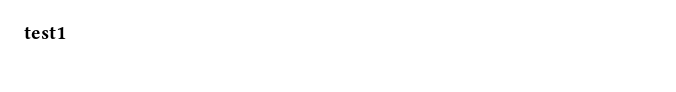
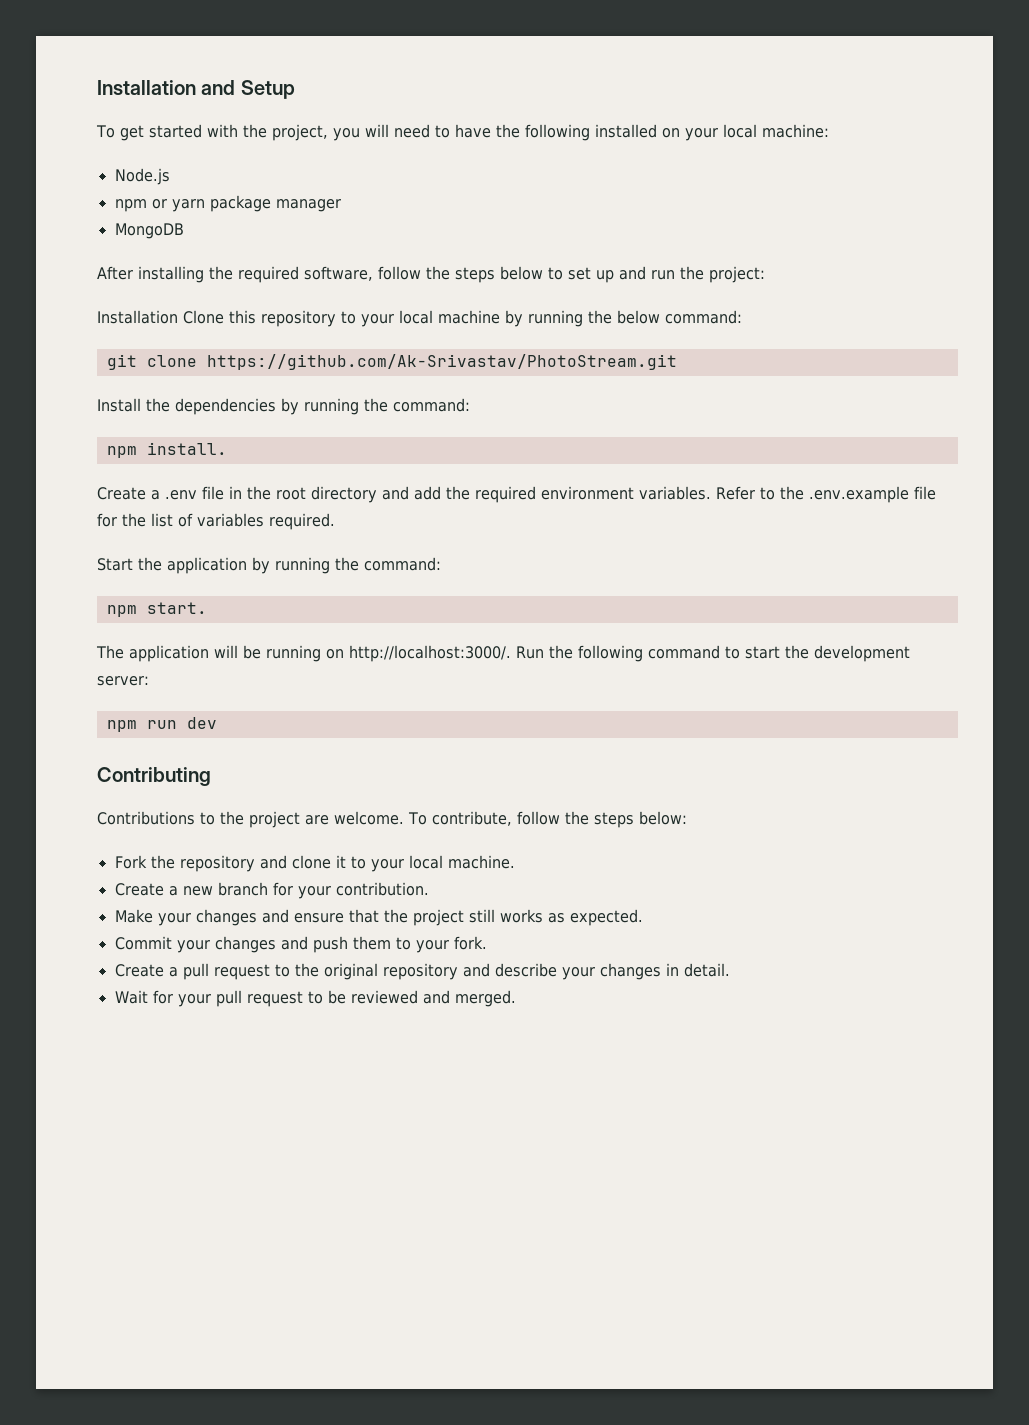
[24,26,66,39] test1 -> [97,80,295,99] [96,124,829,141] [114,168,170,185] [114,195,341,212] [114,223,184,239] [97,266,765,283] [97,310,742,327] [106,354,677,370] [97,398,470,415] [106,442,227,458] [97,486,936,503] [97,513,335,530] [97,557,441,574] [106,602,207,617] [96,645,910,662] [97,676,149,686] [106,717,217,732] [97,767,211,786] [97,811,687,828] [114,855,515,872] [114,882,429,899] [114,909,643,926] [114,936,487,953] [114,963,730,980] [114,990,516,1007] Installation and Setup // To get started with the project, you will need to have the following installed on your local machine: // Node.js // npm or yarn package manager // MongoDB // After installing the required software, follow the steps below to set up and run the project: // Installation Clone this repository to your local machine by running the below command: // git clone https://github.com/Ak-Srivastav/PhotoStream.git // Install the dependencies by running the command: // npm install. // Create a .env file in the root directory and add the required environment variables. Refer to the .env.example file for the list of variables required. // Start the application by running the command: // npm start. // The application will be running on http://localhost:3000/. Run the following command to start the development server: // npm run dev // Contributing // Contributions to the project are welcome. To contribute, follow the steps below: // Fork the repository and clone it to your local machine. // Create a new branch for your contribution. // Make your changes and ensure that the project still works as expected. // Commit your changes and push them to your fork. // Create a pull request to the original repository and describe your changes in detail. // Wait for your pull request to be reviewed and merged.

